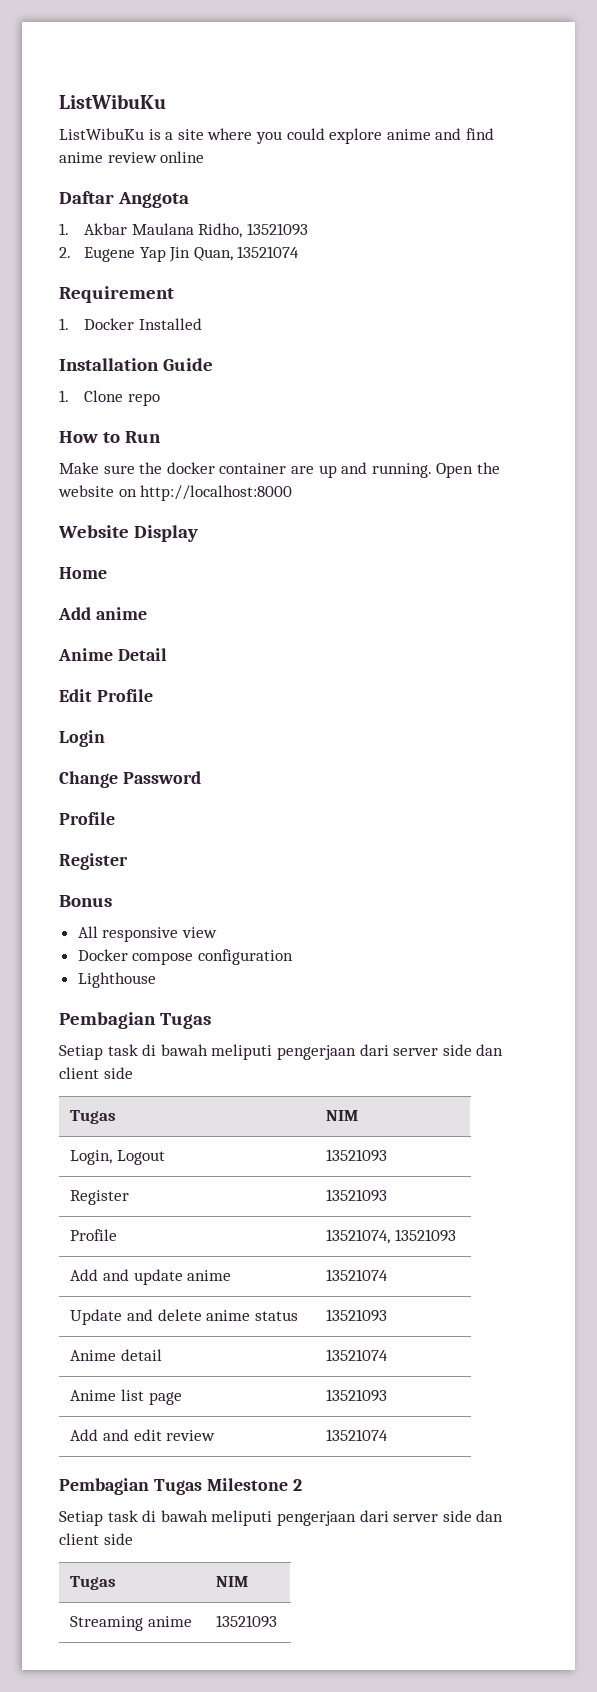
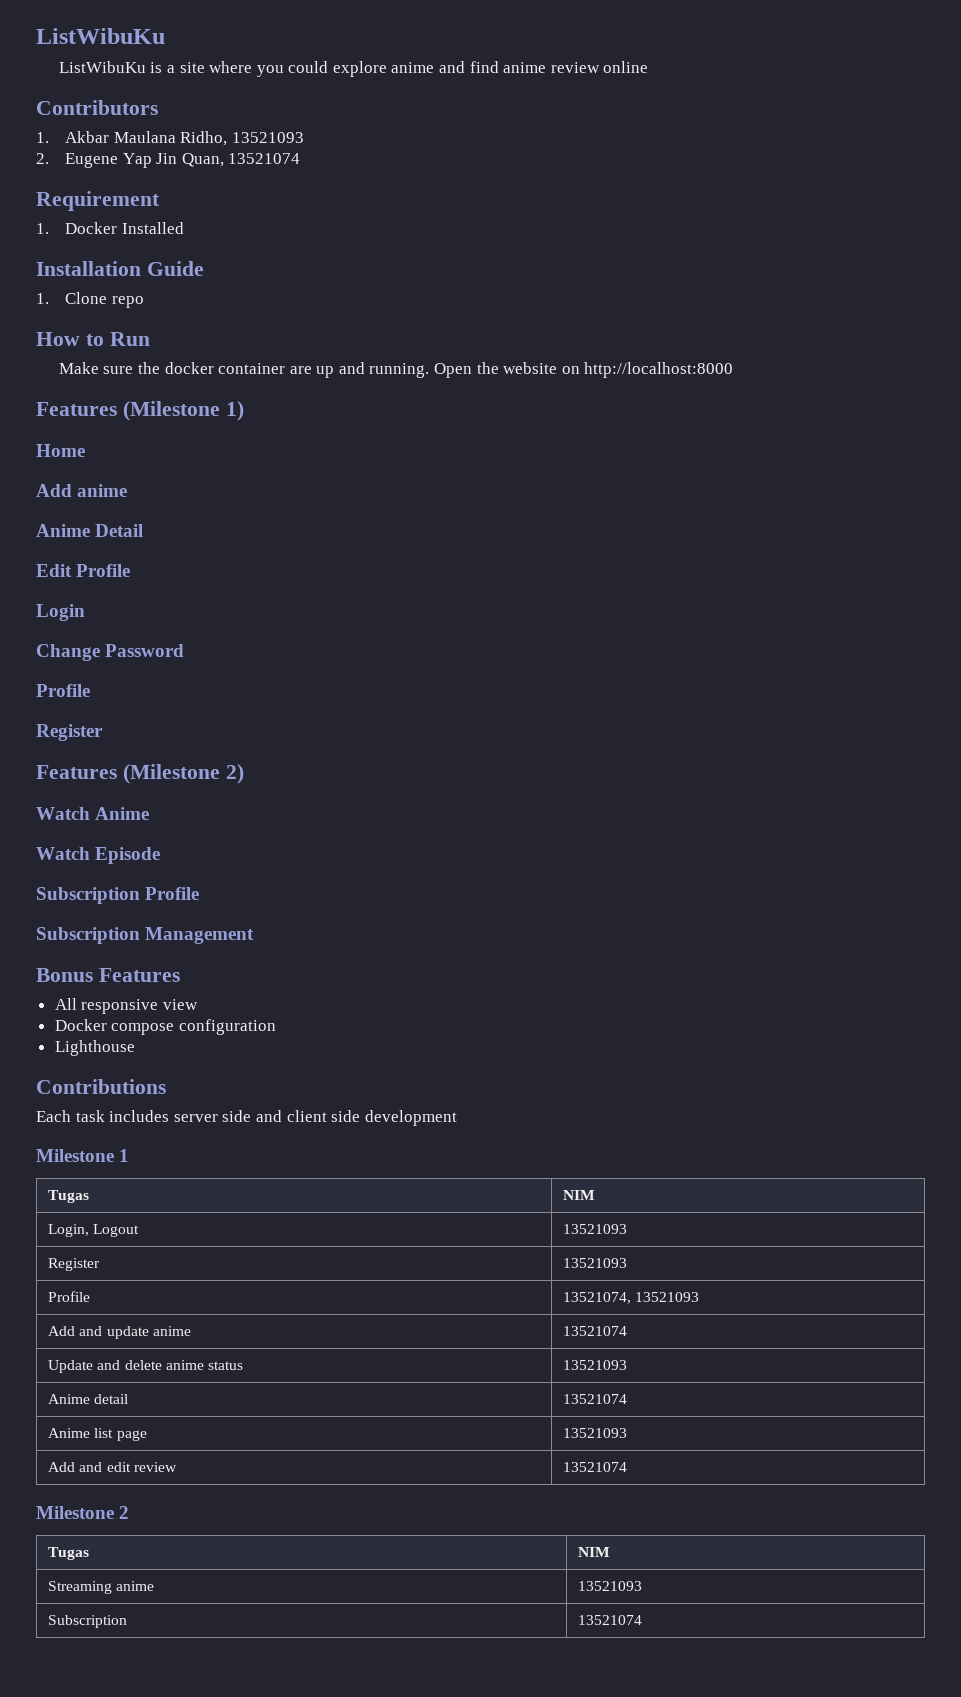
[59,191,189,208] Daftar Anggota -> [36,100,158,115] Contributors
[58,525,198,542] Website Display -> [36,401,244,421] Features (Milestone 1)
(128, 861) none -> [36,764,244,784] [36,807,150,820] [36,847,161,864] [36,887,200,904] [36,927,255,944] // Features (Milestone 2) // Watch Anime // Watch Episode // Subscription Profile // Subscription Management
(112, 901) none -> [98,968,180,982] Features
[59,1012,211,1029] [59,1044,504,1060] [59,1067,133,1079] Pembagian Tugas // Setiap task di bawah meliputi pengerjaan dari server side dan client side -> [36,1079,166,1094] [36,1110,457,1126] [36,1149,130,1162] Contributions // Each task includes server side and client side development // Milestone 1
[59,1478,202,1495] Pembagian Tugas -> (628, 1467) none
[59,1510,504,1526] [59,1533,133,1545] // Setiap task di bawah meliputi pengerjaan dari server side dan client side -> (130, 1512) none
(278, 1621) none -> [48,1615,128,1628] [578,1615,643,1625] // Subscription | 13521074

